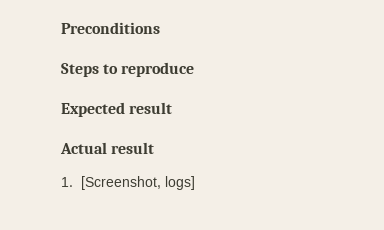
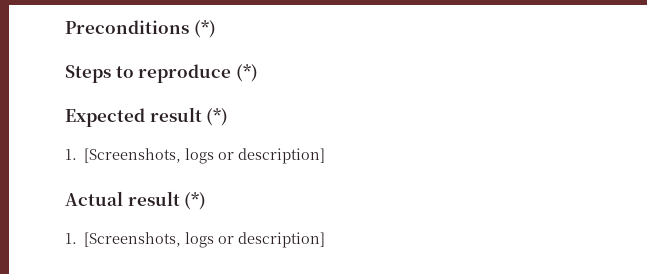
(160, 28) none -> [193,19,216,38] (*)
(195, 69) none -> [235,63,258,82] (*)
(173, 108) none -> [206,107,229,126] [65,148,326,164] (*) // 1. [Screenshots, logs or description]
[61,176,196,190] // 1. [Screenshot, logs] -> [184,191,207,210] [65,232,326,248] (*) // 1. [Screenshots, logs or description]

